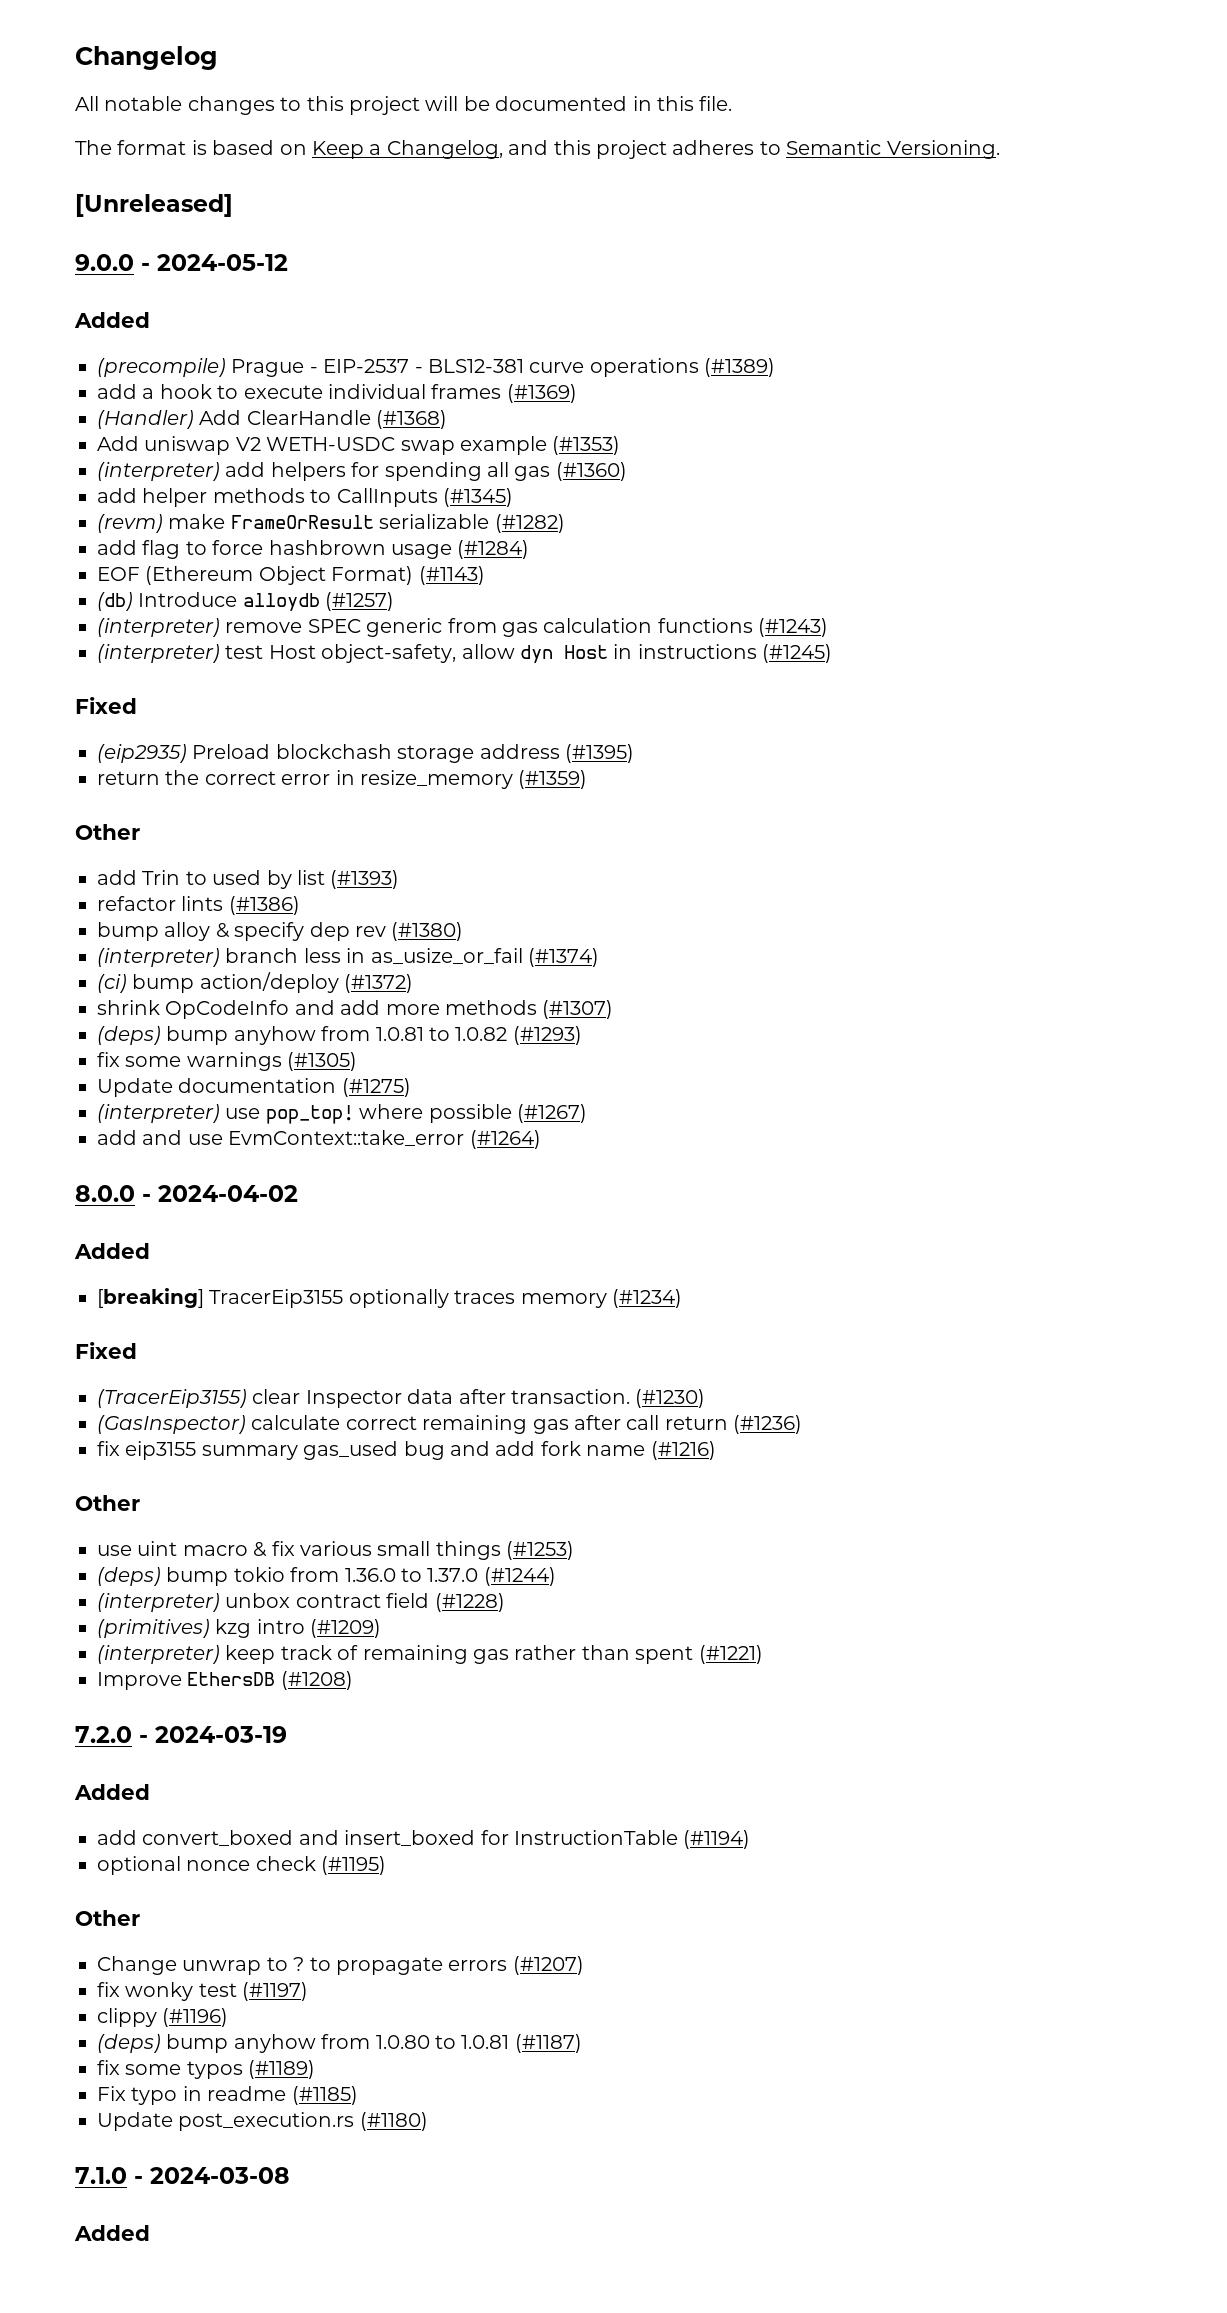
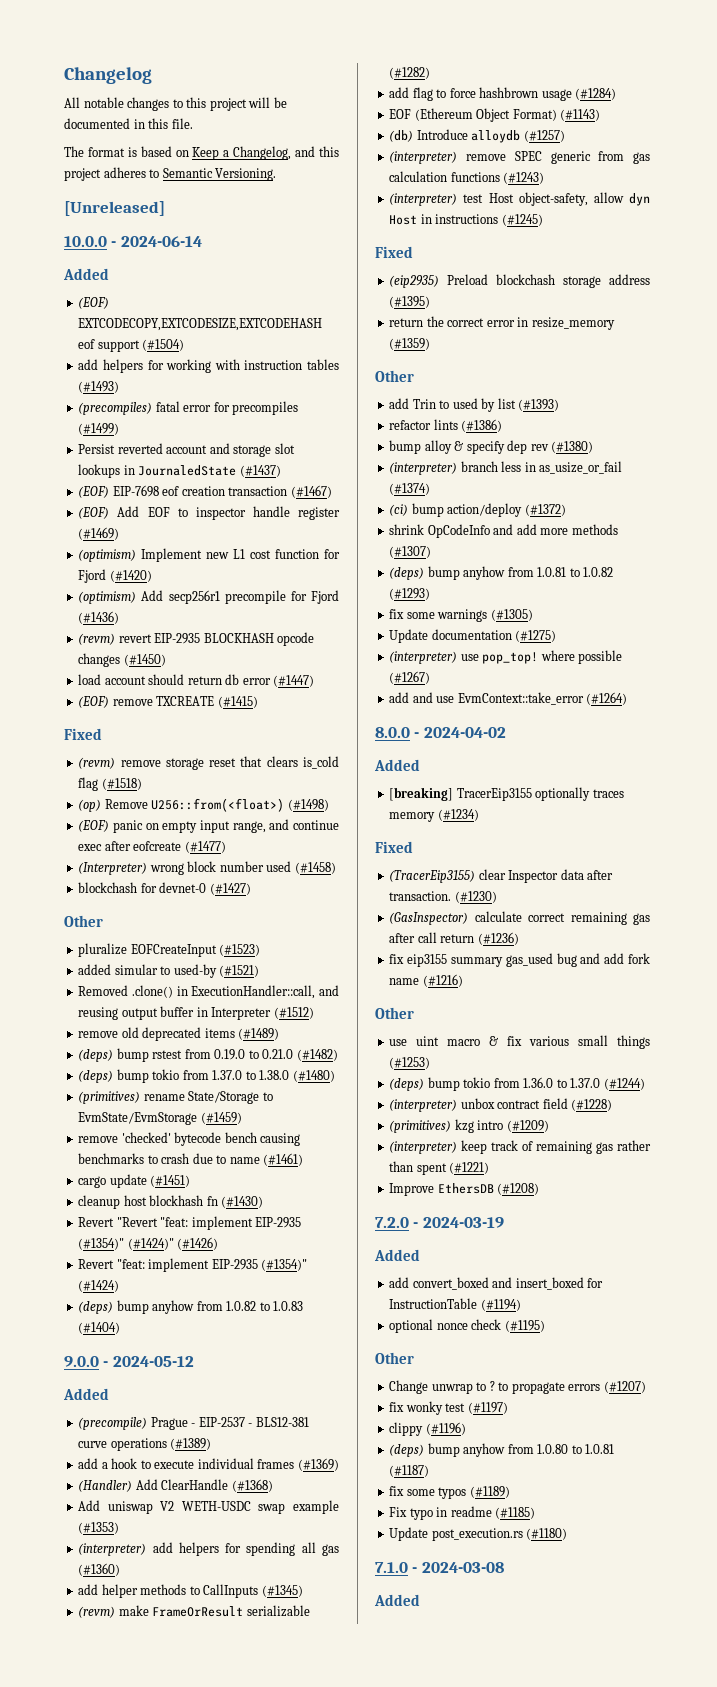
(233, 205) none -> [64,236,202,247] [63,268,109,280] [78,297,110,309] [78,318,323,331] [78,339,185,352] [78,359,339,373] [78,381,120,393] [78,401,299,415] [78,423,120,435] [78,443,295,457] [78,464,281,478] [78,485,332,498] [78,506,340,520] [78,527,120,540] [78,548,340,562] [78,569,152,583] [78,590,339,604] [78,611,120,624] [78,632,315,646] [78,653,166,667] [78,674,315,687] [78,696,258,708] [64,728,102,740] [78,756,339,770] [78,777,142,791] [78,798,329,812] [78,819,339,833] [78,841,226,853] [78,861,336,875] [78,882,251,895] [64,915,103,927] [78,943,261,957] [78,964,260,978] [78,985,339,999] [78,1006,314,1020] [78,1027,280,1041] [78,1048,338,1062] [78,1069,335,1083] [78,1091,273,1104] [78,1112,242,1125] [78,1132,301,1146] [78,1153,304,1166] [78,1174,191,1188] [78,1195,264,1209] [78,1216,302,1230] [78,1237,219,1250] [78,1258,308,1272] [78,1280,120,1292] [78,1300,304,1314] [78,1322,121,1334] // 10.0.0 - 2024-06-14 // Added // (EOF) EXTCODECOPY,EXTCODESIZE,EXTCODEHASH eof support (#1504) // add helpers for working with instruction tables (#1493) // (precompiles) fatal error for precompiles (#1499) // Persist reverted account and storage slot lookups in JournaledState (#1437) // (EOF) EIP-7698 eof creation transaction (#1467) // (EOF) Add EOF to inspector handle register (#1469) // (optimism) Implement new L1 cost function for Fjord (#1420) // (optimism) Add secp256r1 precompile for Fjord (#1436) // (revm) revert EIP-2935 BLOCKHASH opcode changes (#1450) // load account should return db error (#1447) // (EOF) remove TXCREATE (#1415) // Fixed // (revm) remove storage reset that clears is_cold flag (#1518) // (op) Remove U256::from(<float>) (#1498) // (EOF) panic on empty input range, and continue exec after eofcreate (#1477) // (Interpreter) wrong block number used (#1458) // blockchash for devnet-0 (#1427) // Other // pluralize EOFCreateInput (#1523) // added simular to used-by (#1521) // Removed .clone() in ExecutionHandler::call, and reusing output buffer in Interpreter (#1512) // remove old deprecated items (#1489) // (deps) bump rstest from 0.19.0 to 0.21.0 (#1482) // (deps) bump tokio from 1.37.0 to 1.38.0 (#1480) // (primitives) rename State/Storage to EvmState/EvmStorage (#1459) // remove 'checked' bytecode bench causing benchmarks to crash due to name (#1461) // cargo update (#1451) // cleanup host blockhash fn (#1430) // Revert "Revert "feat: implement EIP-2935 (#1354)" (#1424)" (#1426) // Revert "feat: implement EIP-2935 (#1354)" (#1424) // (deps) bump anyhow from 1.0.82 to 1.0.83 (#1404)

